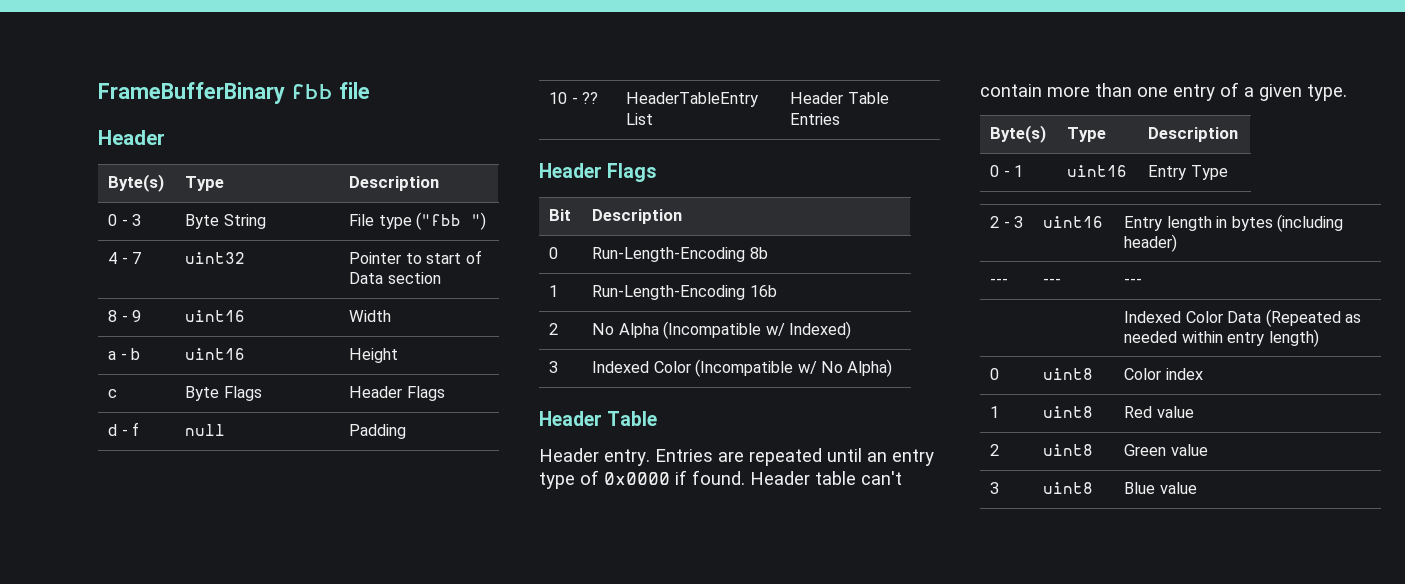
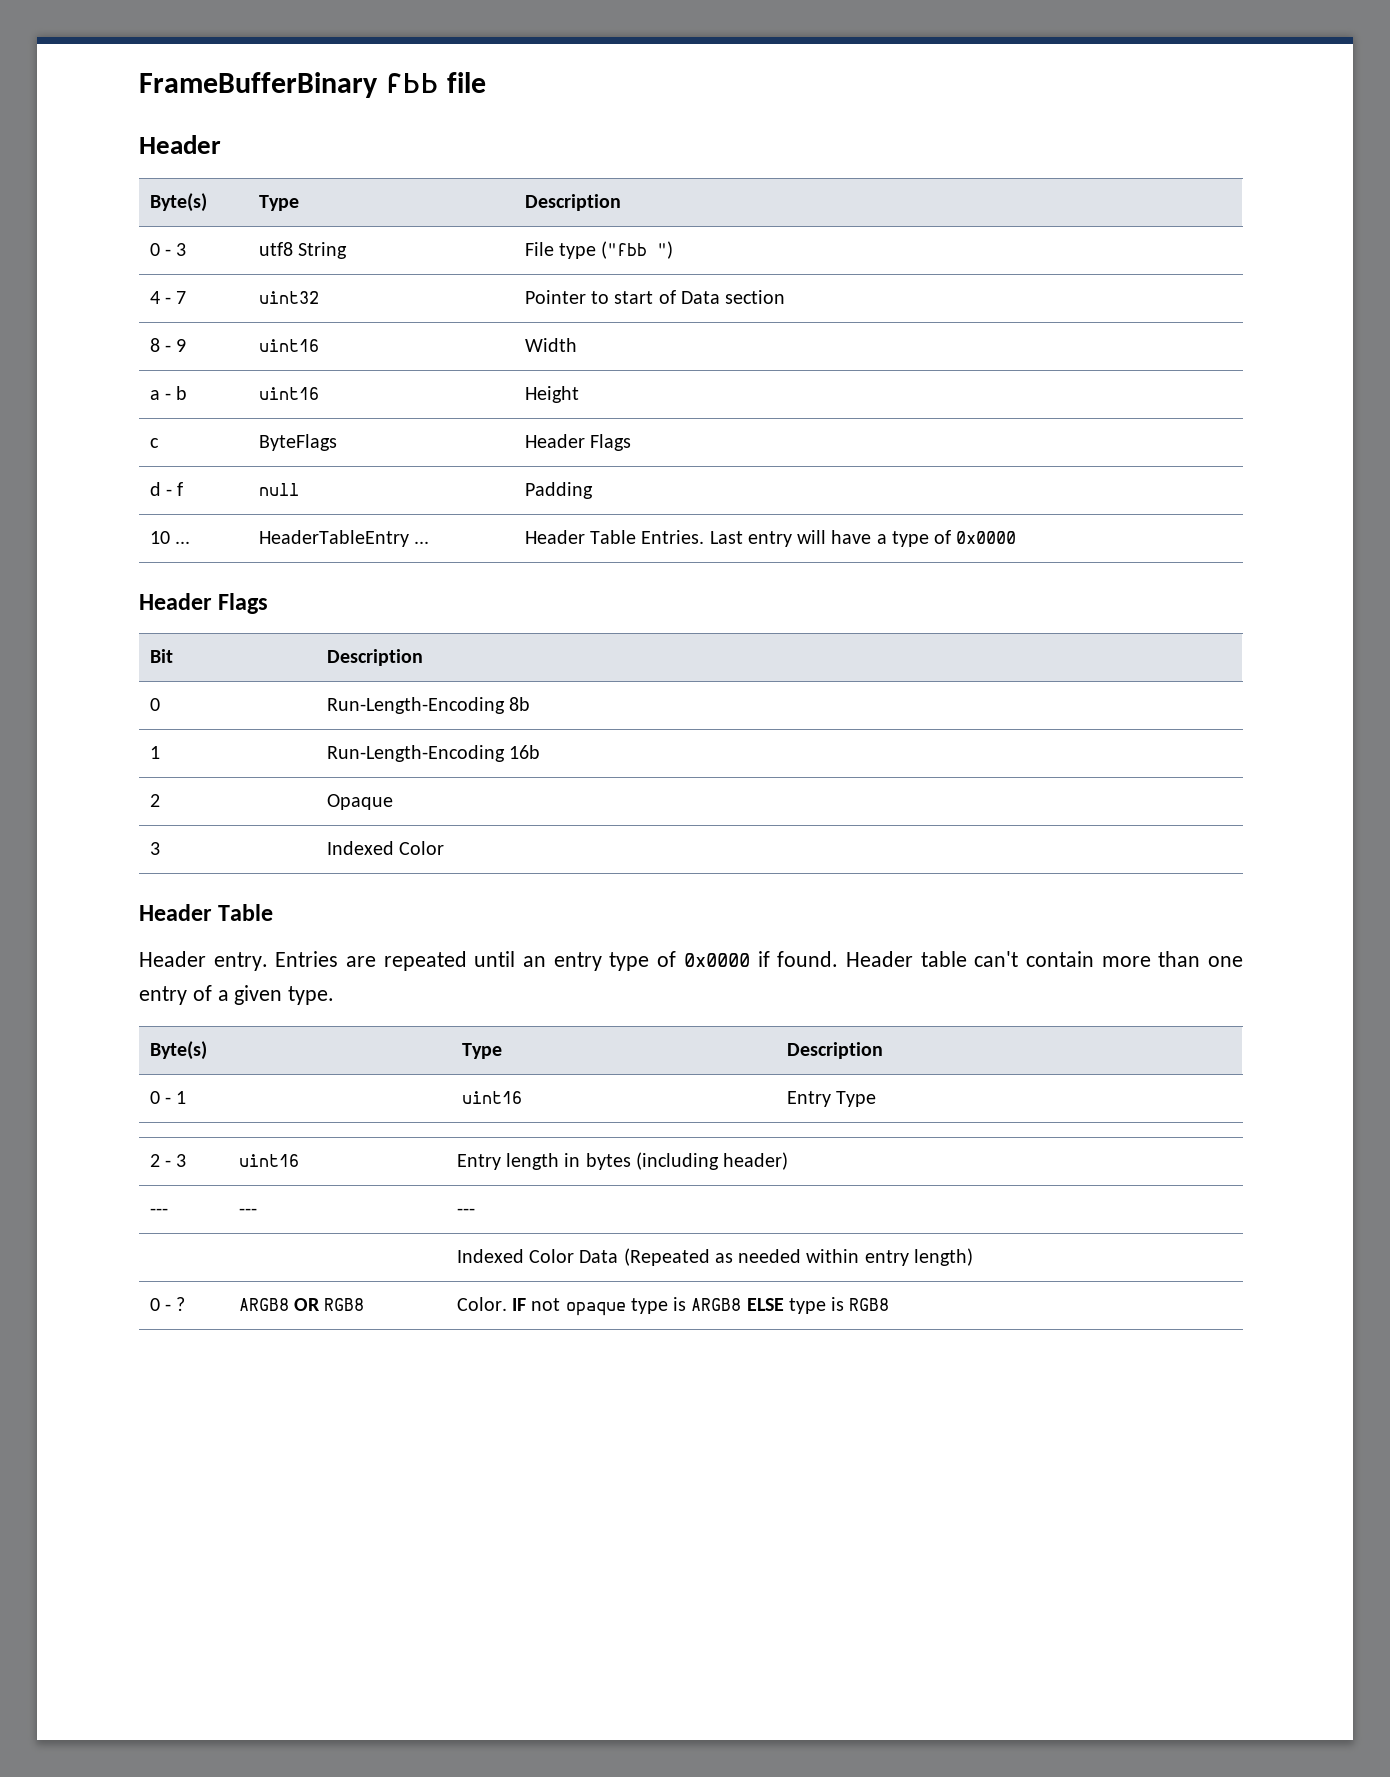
[185,214,220,229] Byte -> [258,242,293,256] utf8
[185,386,262,401] Byte Flags -> [258,434,337,451] ByteFlags
[571,92,599,104] - ?? -> [175,541,191,544] ...
[626,113,654,125] [790,92,889,104] [790,113,841,125] List | Header Table Entries -> [414,541,430,544] [524,530,1017,547] ... | Header Table Entries. Last entry will have a type of 0x0000
[592,321,851,339] No Alpha (Incompatible w/ Indexed) -> [326,794,393,810] Opaque
[695,359,893,377] (Incompatible w/ No Alpha) -> (445, 848) none
[1043,368,1094,380] [1124,368,1203,380] [990,406,1000,418] [1043,406,1094,418] [1124,406,1194,418] [990,444,1000,456] [1043,444,1094,456] [1124,444,1208,456] [990,482,1000,494] [1043,482,1094,494] [1124,482,1197,494] | uint8 | Color index // 1 | uint8 | Red value // 2 | uint8 | Green value // 3 | uint8 | Blue value -> [165,1297,186,1311] [238,1298,365,1311] [456,1297,890,1316] - ? | ARGB8 OR RGB8 | Color. IF not opaque type is ARGB8 ELSE type is RGB8

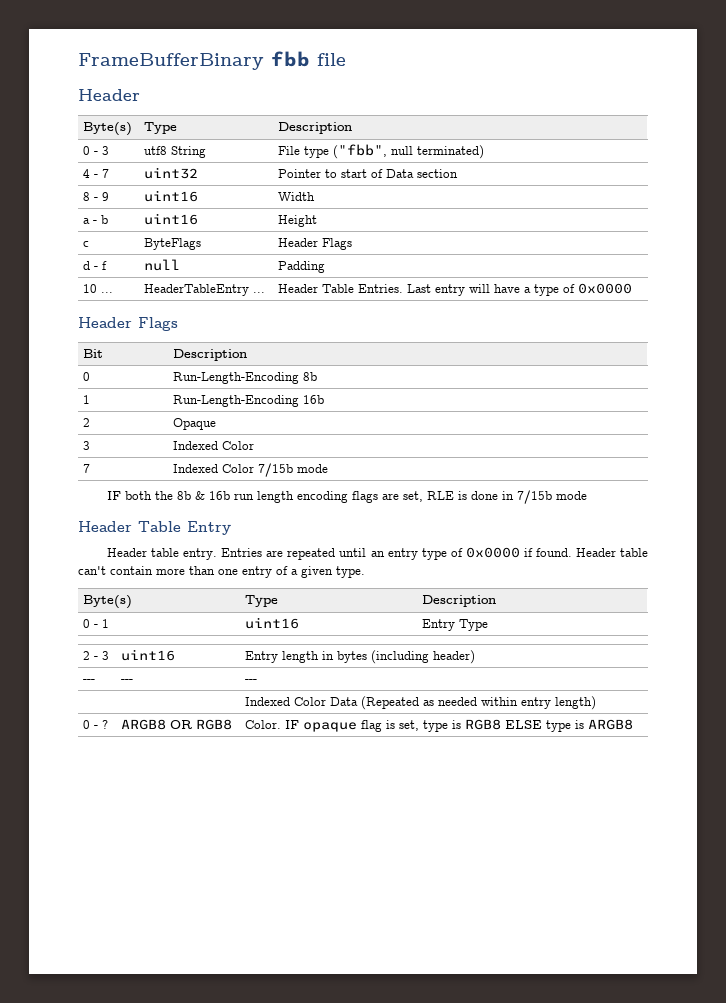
[601,241,674,259] ("fbb ") -> [333,144,485,159] ("fbb", null terminated)
[139,904,274,921] [139,951,206,967] // Header Table // Header -> [83,464,91,473] [173,463,329,477] [107,490,588,504] [78,521,231,535] [107,548,180,557] // 7 | Indexed Color 7/15b mode // IF both the 8b & 16b run length encoding flags are set, RLE is done in 7/15b mode // Header Table Entry // Header table
[531,1297,890,1316] not opaque type is ARGB8 ELSE type is RGB8 -> [303,719,634,732] opaque flag is set, type is RGB8 ELSE type is ARGB8

